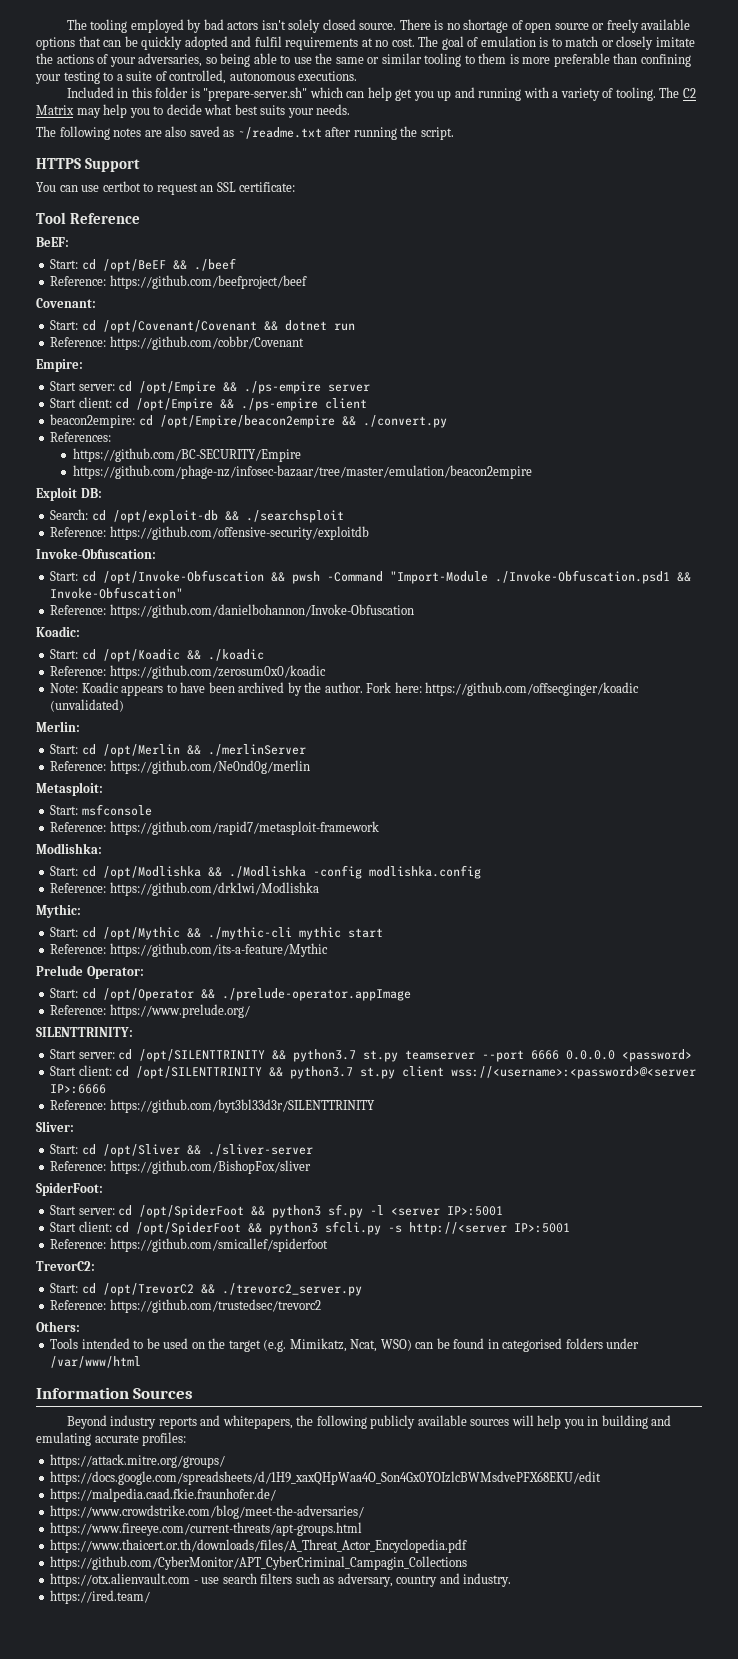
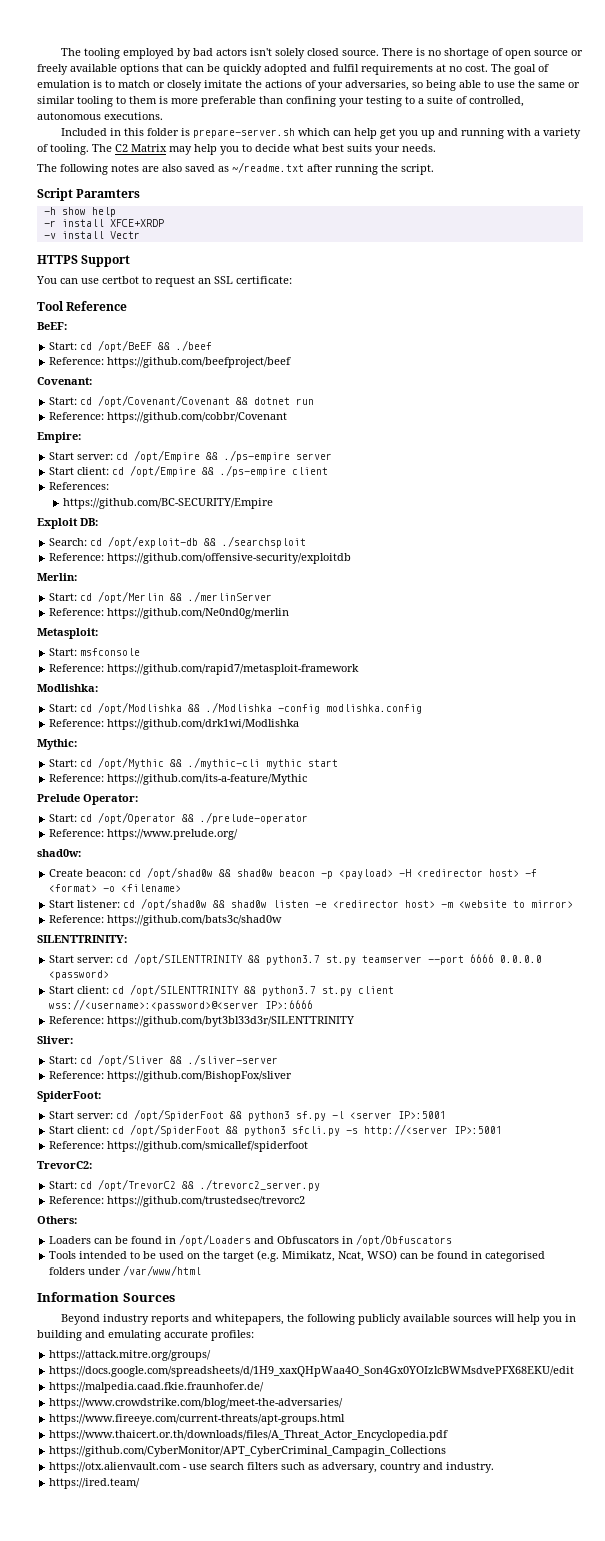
[203,87,308,101] "prepare-server.sh" -> [193,128,296,138] prepare-server.sh
(454, 133) none -> [37,188,141,201] [43,207,116,217] [43,219,164,227] [43,231,140,239] // Script Paramters // -h show help // -r install XFCE+XRDP // -v install Vectr
[50,414,447,428] // beacon2empire: cd /opt/Empire/beacon2empire && ./convert.py -> (329, 471) none
[72,465,532,479] // https://github.com/phage-nz/infosec-bazaar/tree/master/emulation/beacon2empire -> (273, 503) none
[36,548,156,559] [50,570,691,584] [50,587,184,599] [50,604,414,618] [36,626,80,637] [50,649,264,662] [50,665,326,679] [50,682,640,696] [50,699,125,712] // Invoke-Obfuscation: // Start: cd /opt/Invoke-Obfuscation && pwsh -Command "Import-Module ./Invoke-Obfuscation.psd1 && Invoke-Obfuscation" // Reference: https://github.com/danielbohannon/Invoke-Obfuscation // Koadic: // Start: cd /opt/Koadic && ./koadic // Reference: https://github.com/zerosum0x0/koadic // Note: Koadic appears to have been archived by the author. Fork here: https://github.com/offsecginger/koadic (unvalidated) -> (352, 558) none
[221,988,411,1001] ./prelude-operator.appImage -> [200,812,309,824] ./prelude-operator
(250, 1011) none -> [37,849,81,857] [49,867,538,879] [49,884,182,892] [49,898,574,910] [49,915,283,926] // shad0w: // Create beacon: cd /opt/shad0w && shad0w beacon -p <payload> -H <redirector host> -f <format> -o <filename> // Start listener: cd /opt/shad0w && shad0w listen -e <redirector host> -m <website to mirror> // Reference: https://github.com/bats3c/shad0w
(80, 1326) none -> [49,1234,453,1246] // Loaders can be found in /opt/Loaders and Obfuscators in /opt/Obfuscators

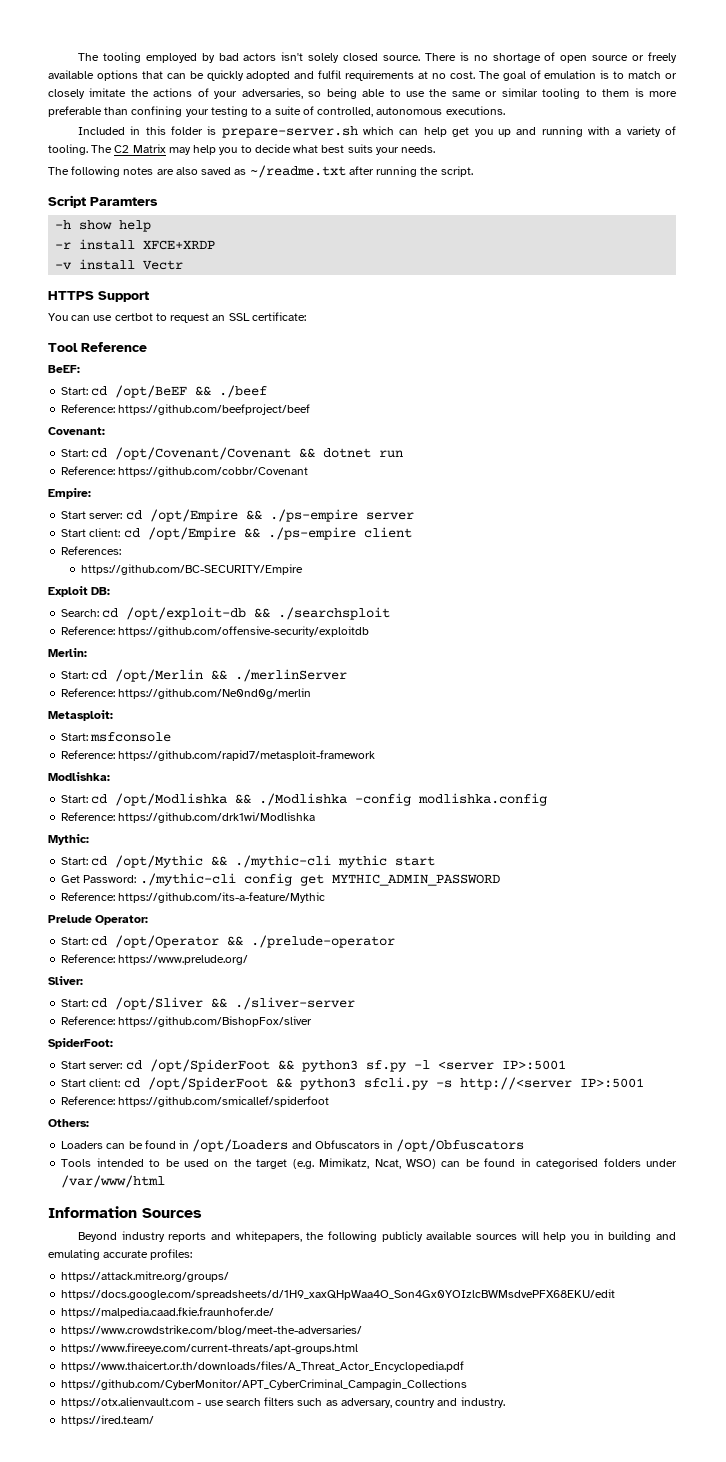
(339, 763) none -> [61,873,500,886] // Get Password: ./mythic-cli config get MYTHIC_ADMIN_PASSWORD
[37,849,81,857] [49,867,538,879] [49,884,182,892] [49,898,574,910] [49,915,283,926] [37,935,127,943] [49,953,543,965] [49,970,110,980] [49,984,395,996] [49,999,314,1011] [49,1016,355,1027] // shad0w: // Create beacon: cd /opt/shad0w && shad0w beacon -p <payload> -H <redirector host> -f <format> -o <filename> // Start listener: cd /opt/shad0w && shad0w listen -e <redirector host> -m <website to mirror> // Reference: https://github.com/bats3c/shad0w // SILENTTRINITY: // Start server: cd /opt/SILENTTRINITY && python3.7 st.py teamserver --port 6666 0.0.0.0 <password> // Start client: cd /opt/SILENTTRINITY && python3.7 st.py client wss://<username>:<password>@<server IP>:6666 // Reference: https://github.com/byt3bl33d3r/SILENTTRINITY -> (249, 960) none
[37,1161,92,1169] [49,1179,321,1191] [49,1196,306,1207] // TrevorC2: // Start: cd /opt/TrevorC2 && ./trevorc2_server.py // Reference: https://github.com/trustedsec/trevorc2 -> (330, 1101) none

